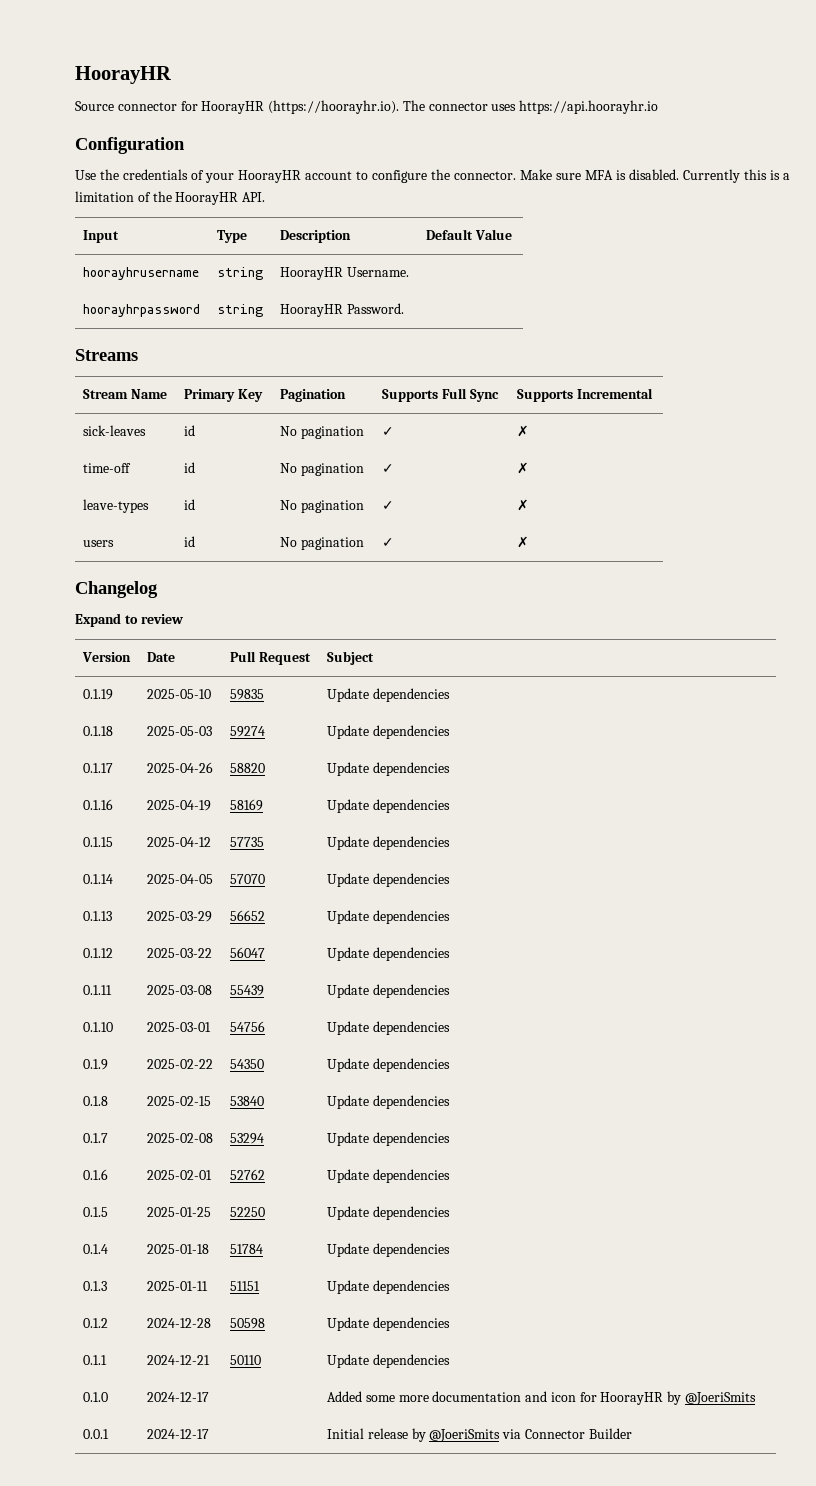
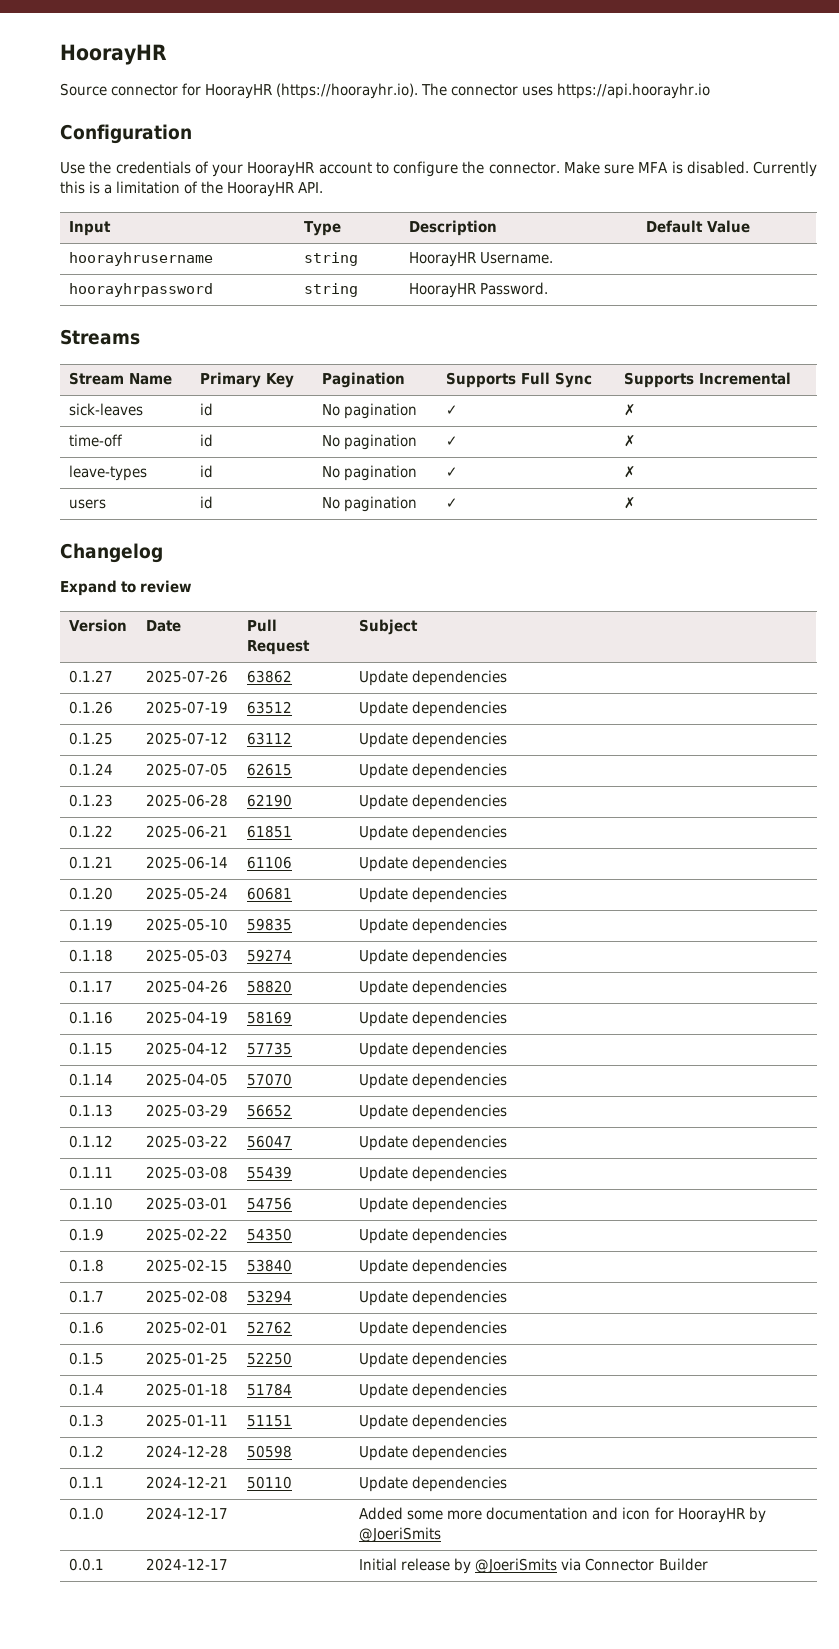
(375, 658) none -> [69,670,114,683] [146,670,229,683] [247,670,293,683] [359,670,508,686] [69,701,114,714] [146,701,229,714] [247,701,293,714] [359,701,508,717] [69,732,114,745] [146,732,229,745] [247,732,293,745] [359,732,508,748] [69,763,114,776] [146,763,229,776] [247,763,293,776] [359,763,508,779] [69,794,114,807] [146,794,229,807] [247,794,293,807] [359,794,508,810] [69,825,114,838] [146,825,229,838] [247,825,293,838] [359,825,508,841] [69,856,114,869] [146,856,229,869] [247,856,293,869] [359,856,508,872] [69,887,114,900] [146,887,229,900] [247,887,293,900] [359,887,508,903] // 0.1.27 | 2025-07-26 | 63862 | Update dependencies // 0.1.26 | 2025-07-19 | 63512 | Update dependencies // 0.1.25 | 2025-07-12 | 63112 | Update dependencies // 0.1.24 | 2025-07-05 | 62615 | Update dependencies // 0.1.23 | 2025-06-28 | 62190 | Update dependencies // 0.1.22 | 2025-06-21 | 61851 | Update dependencies // 0.1.21 | 2025-06-14 | 61106 | Update dependencies // 0.1.20 | 2025-05-24 | 60681 | Update dependencies

